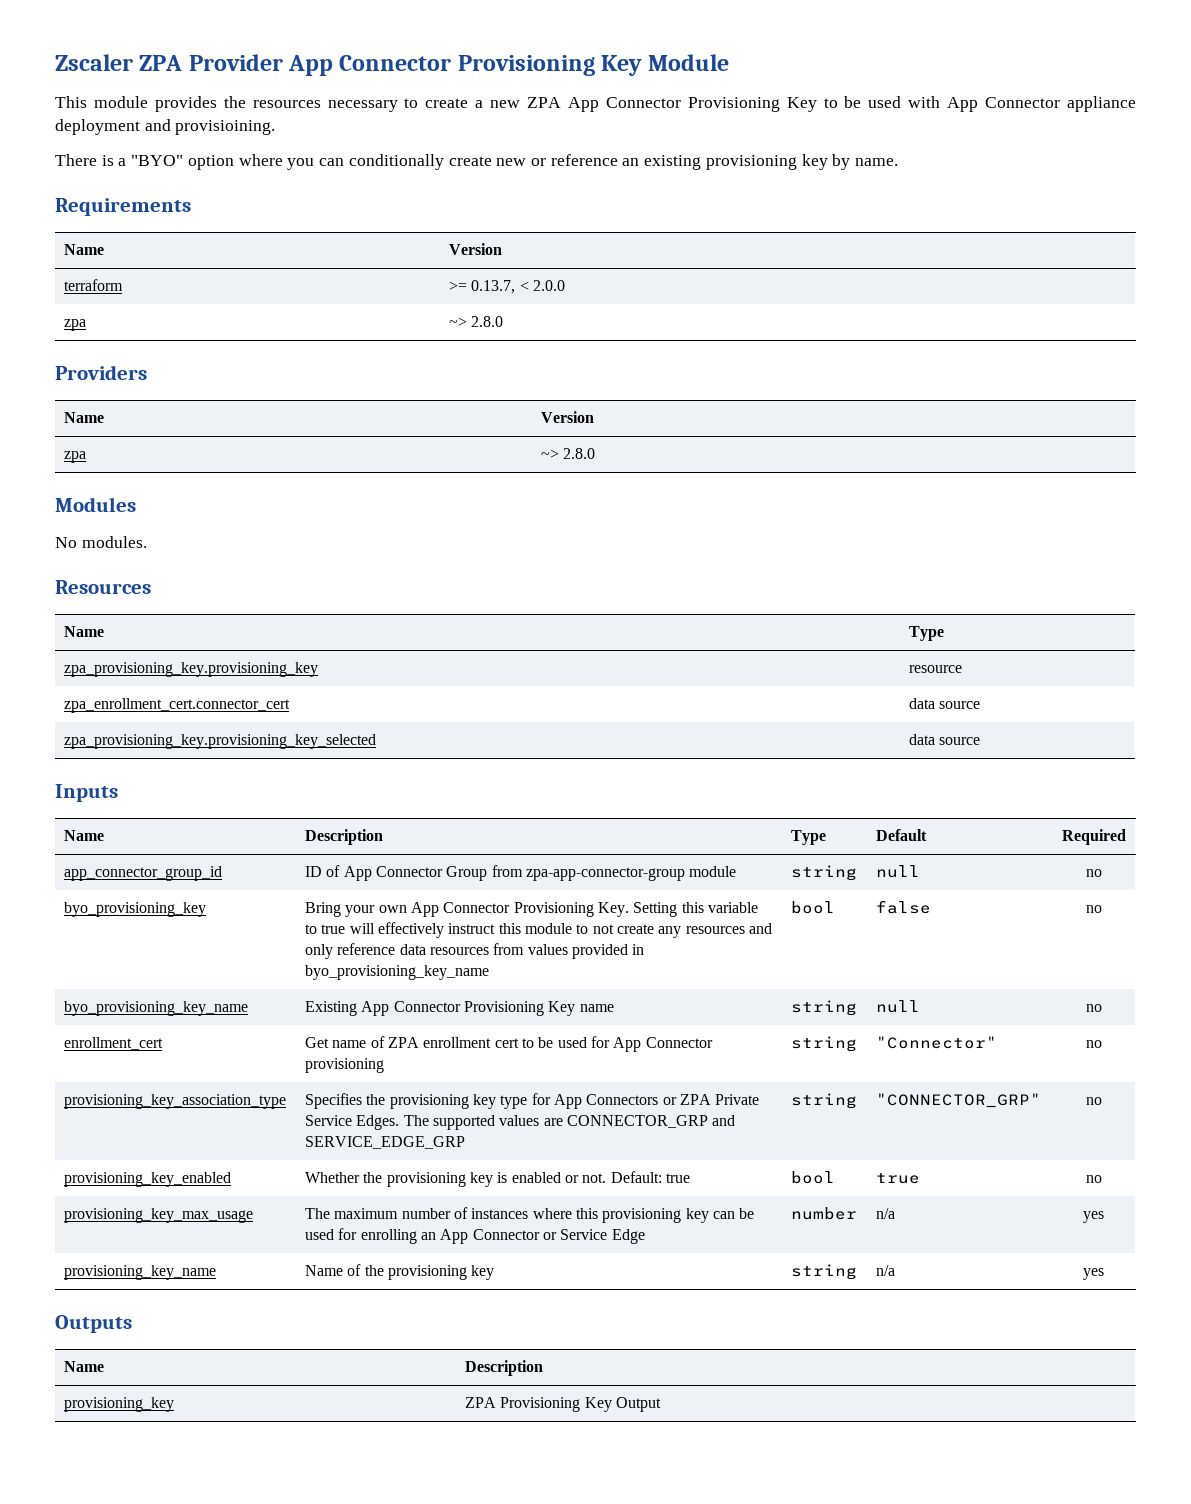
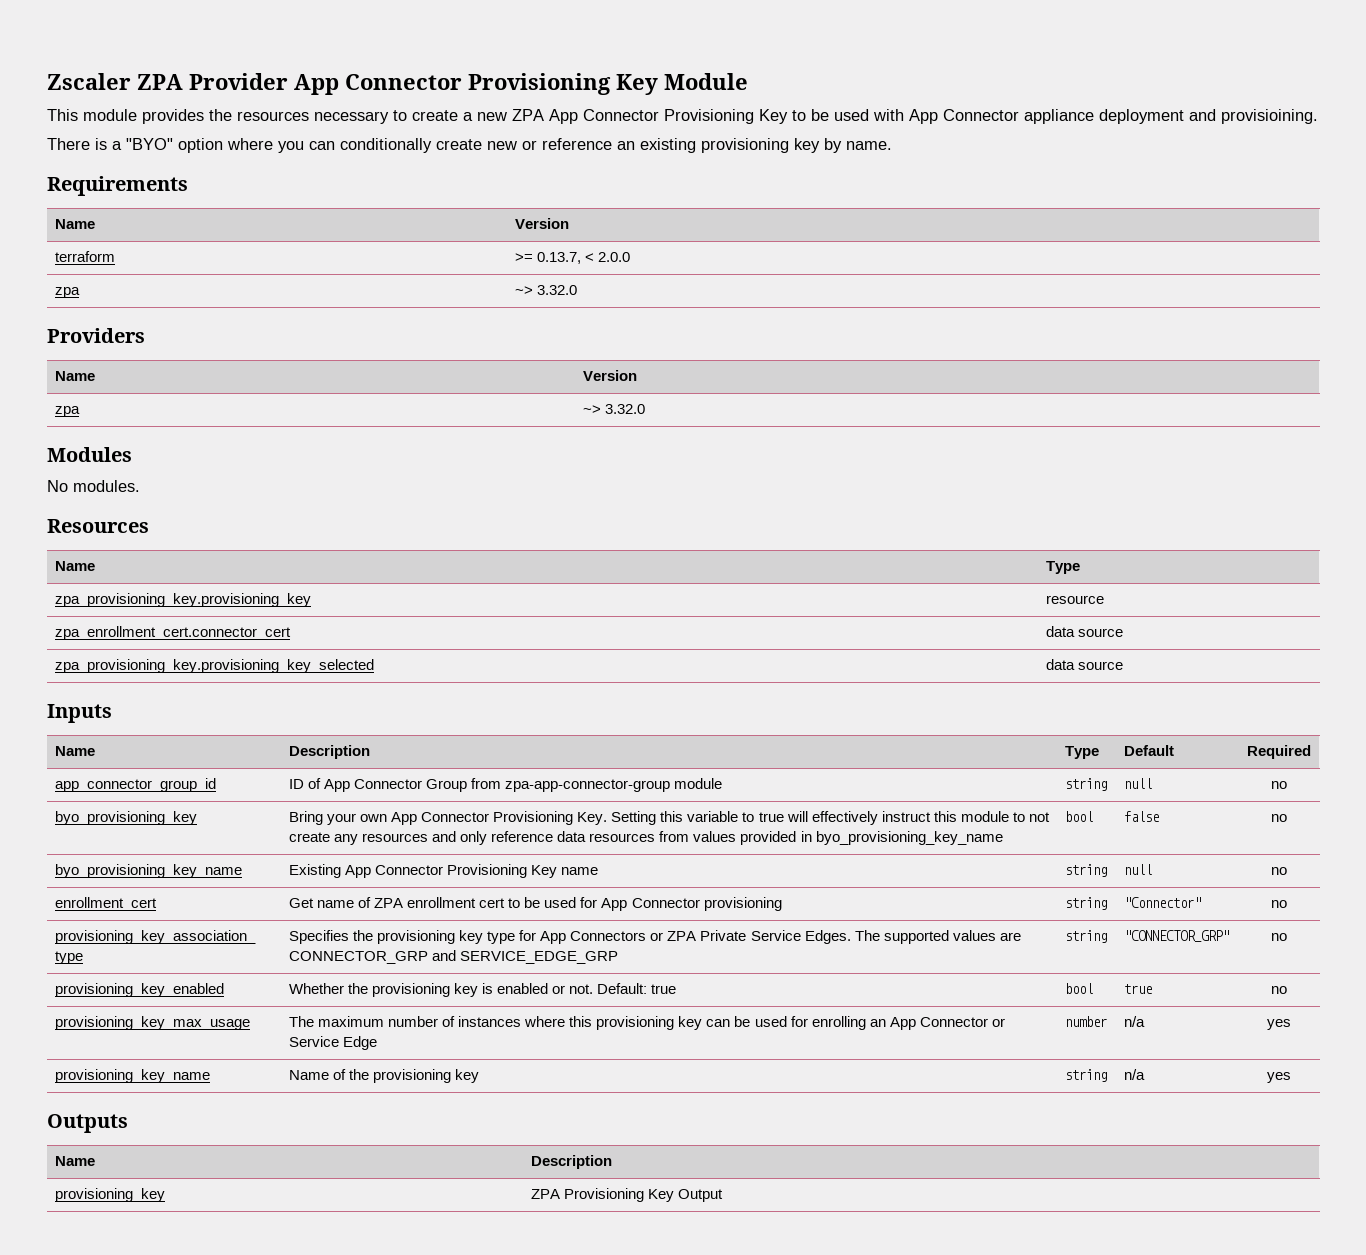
[471,316,504,327] 2.8.0 -> [537,285,578,295] 3.32.0
[563,448,596,459] 2.8.0 -> [605,404,646,414] 3.32.0

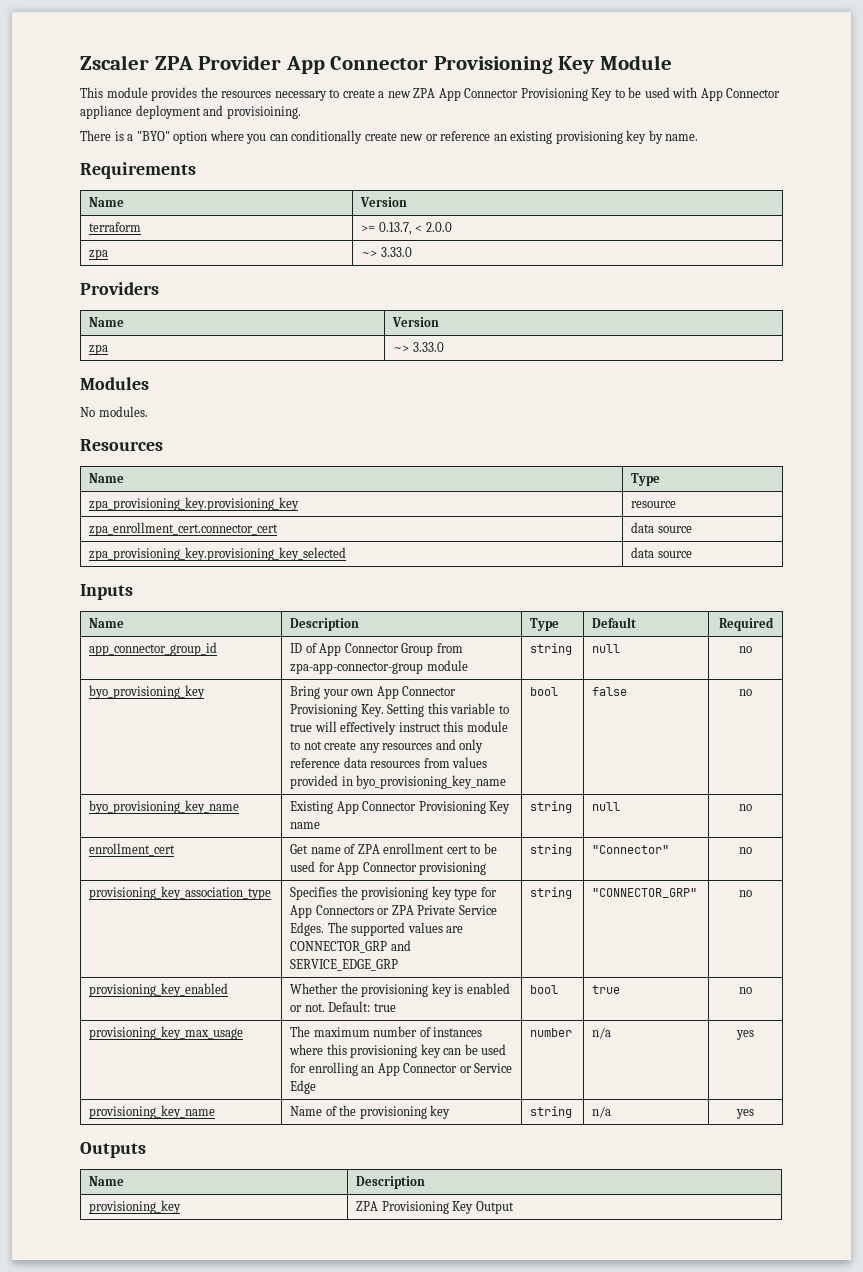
[537,285,578,295] 3.32.0 -> [380,247,412,257] 3.33.0
[605,404,646,414] 3.32.0 -> [412,342,444,352] 3.33.0

